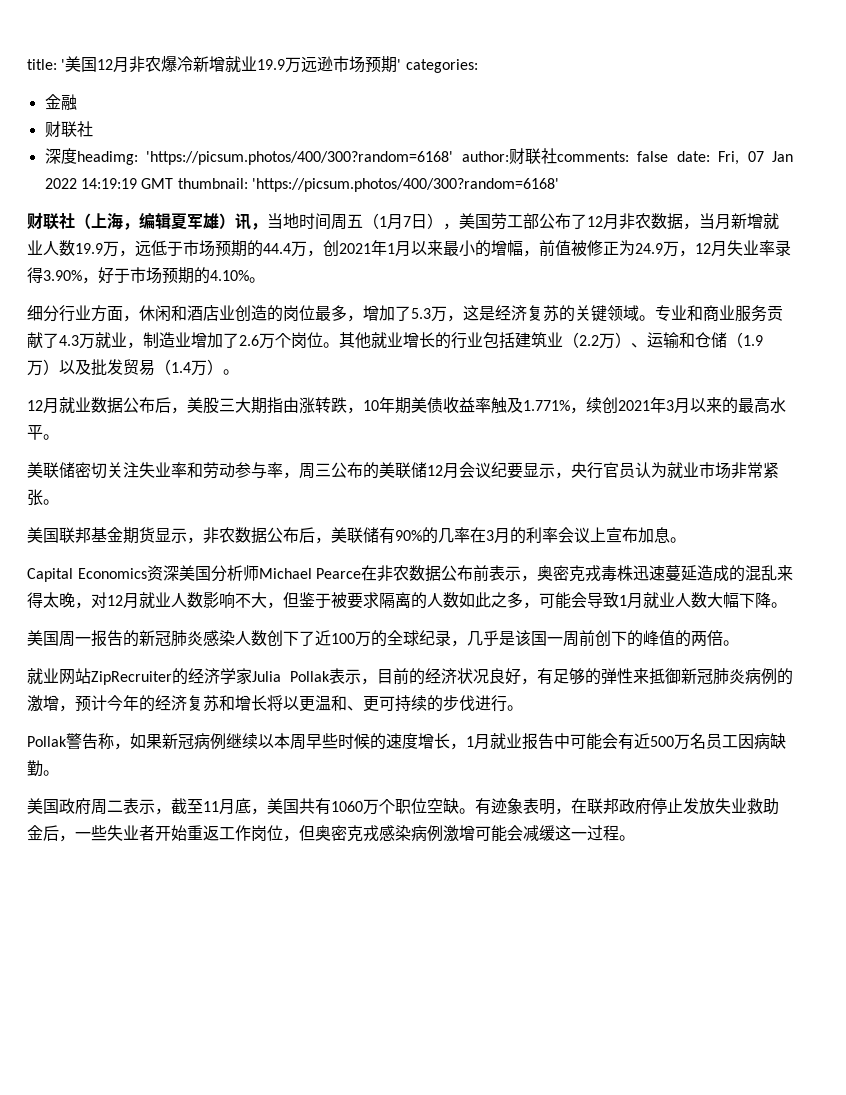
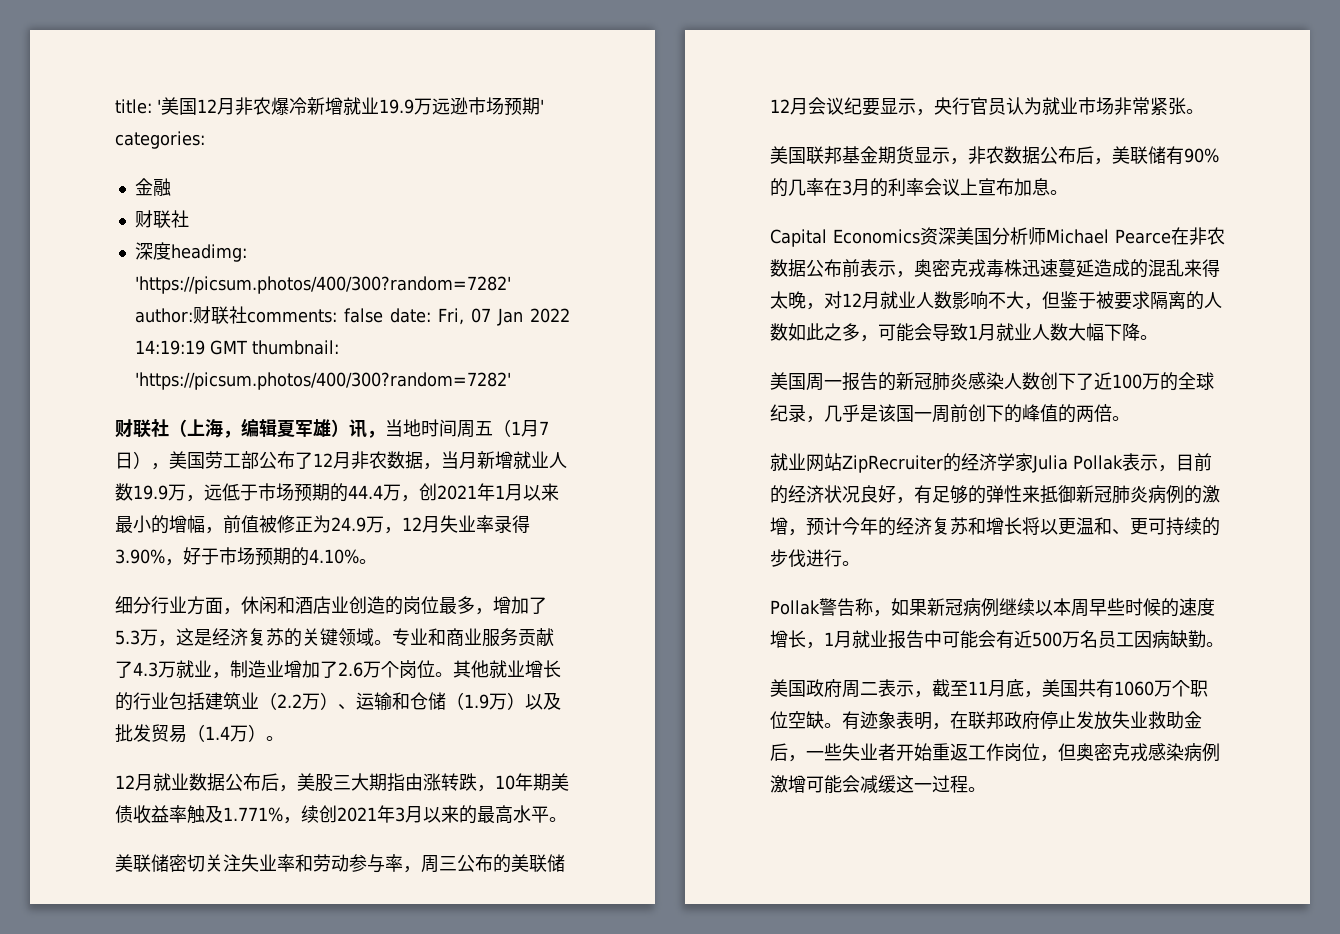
[146,151,454,165] 'https://picsum.photos/400/300?random=6168' -> [134,276,511,294] 'https://picsum.photos/400/300?random=7282'
[251,178,559,192] 'https://picsum.photos/400/300?random=6168' -> [134,372,511,390] 'https://picsum.photos/400/300?random=7282'

